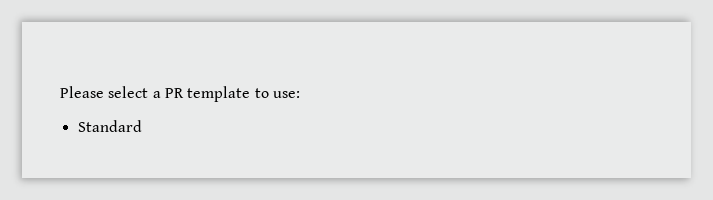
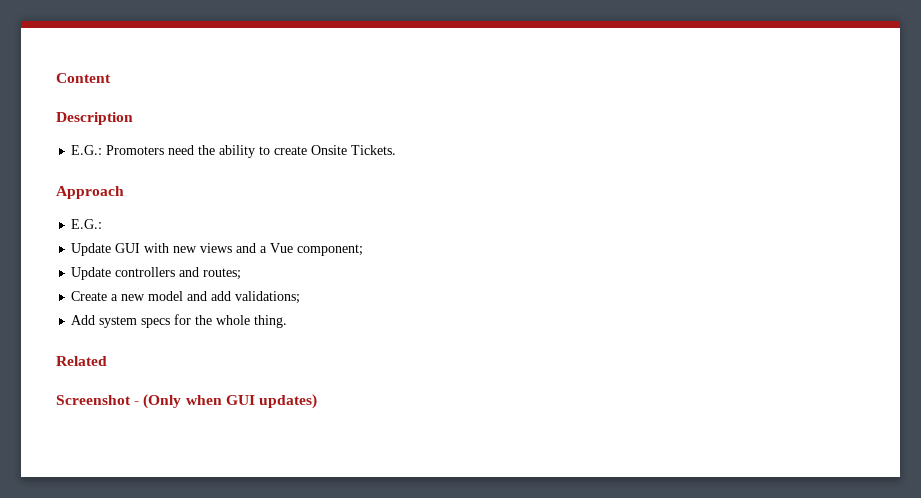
[60,86,300,102] [77,120,142,132] Please select a PR template to use: // Standard -> [56,73,111,83] [56,112,133,125] [71,145,397,158] [56,186,124,199] [71,219,103,229] [71,243,364,256] [71,267,242,280] [71,291,301,304] [71,314,288,328] [56,356,107,366] [56,394,317,409] Content // Description // E.G.: Promoters need the ability to create Onsite Tickets. // Approach // E.G.: // Update GUI with new views and a Vue component; // Update controllers and routes; // Create a new model and add validations; // Add system specs for the whole thing. // Related // Screenshot - (Only when GUI updates)

